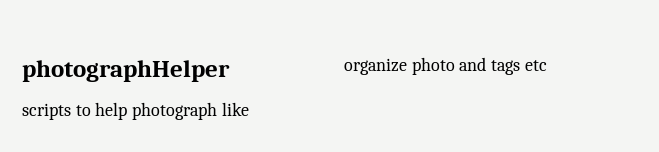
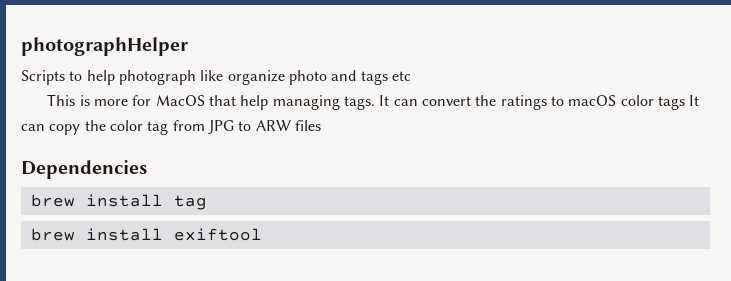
[22,103,71,120] scripts -> [21,70,65,85] Scripts
(547, 65) none -> [47,94,700,110] [21,120,321,135] [21,160,147,179] [30,194,207,210] [30,228,262,241] // This is more for MacOS that help managing tags. It can convert the ratings to macOS color tags It can copy the color tag from JPG to ARW files // Dependencies // brew install tag // brew install exiftool

